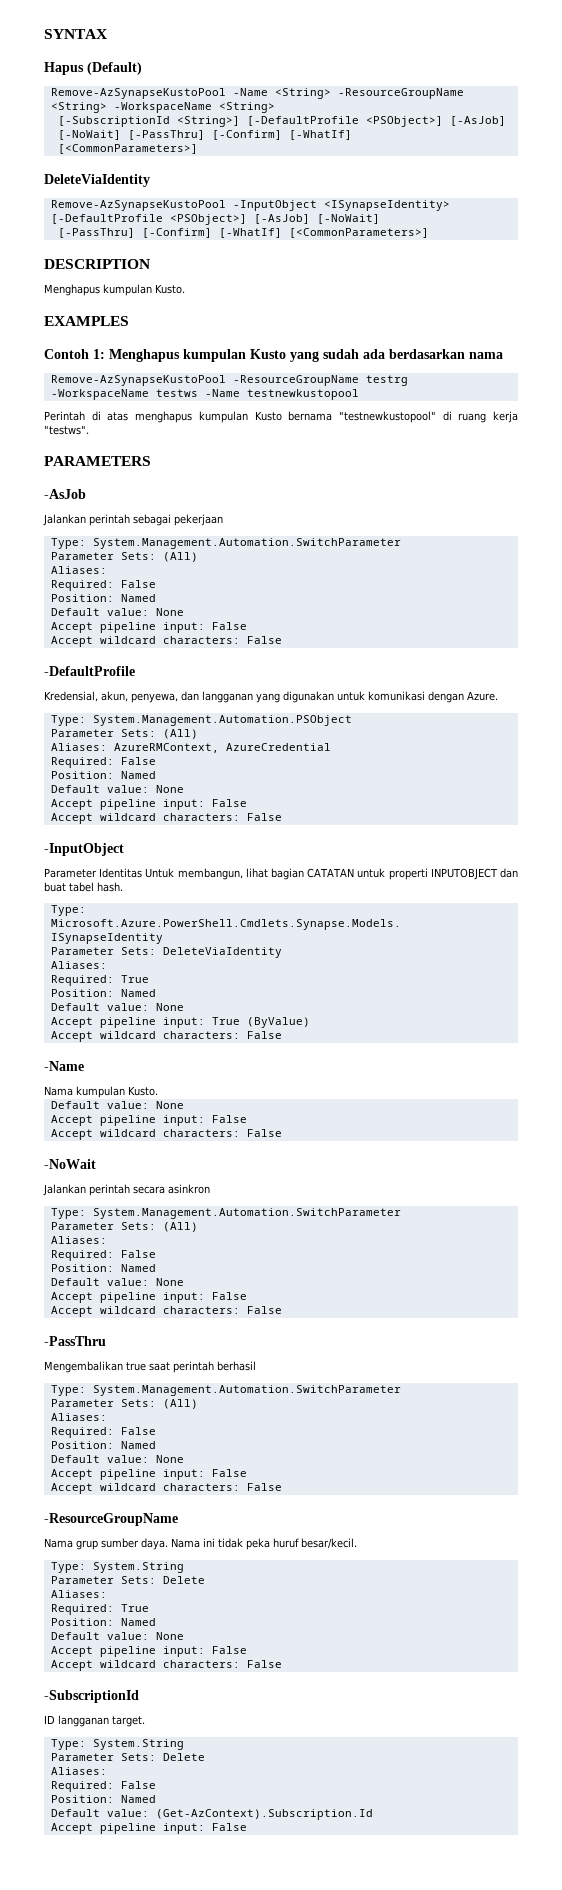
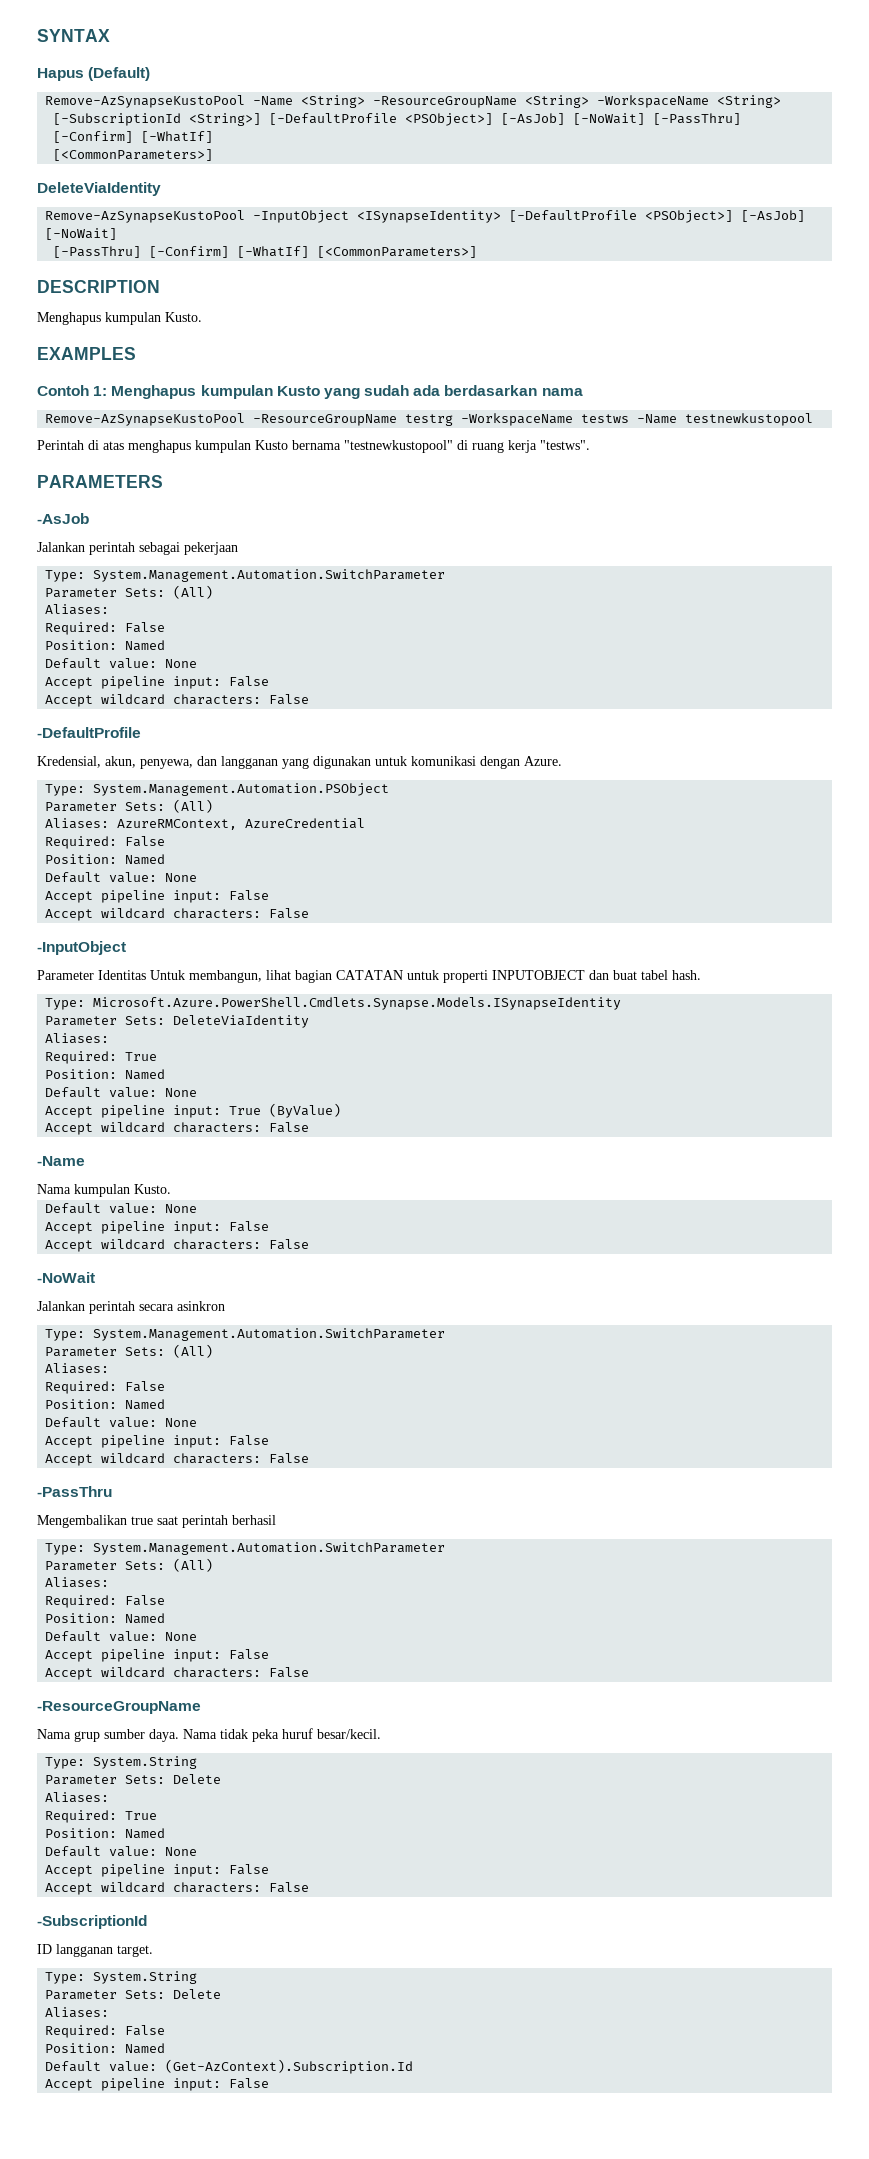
[203,1538,215,1547] ini -> (217, 1734) none

